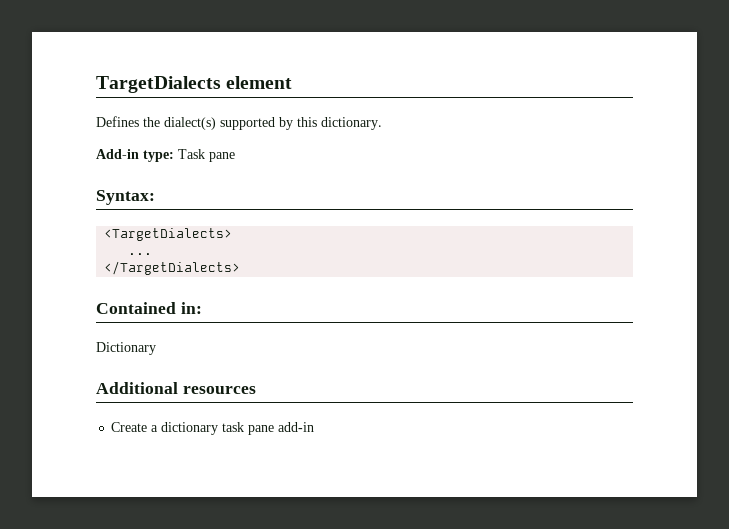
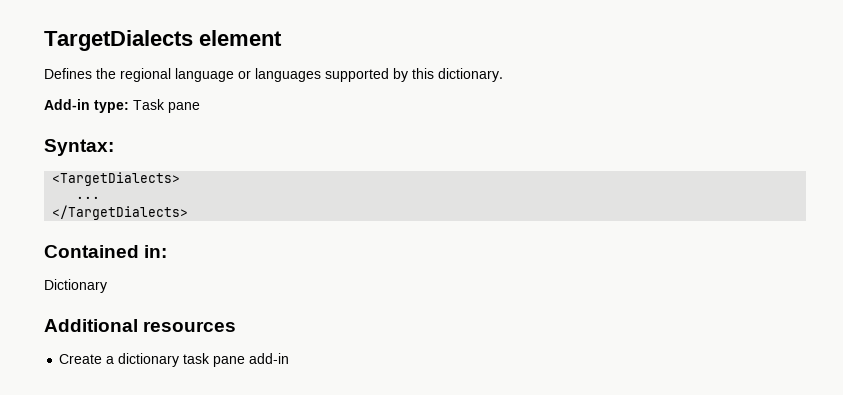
[164,117,216,130] dialect(s) -> [120,68,321,82] regional language or languages

